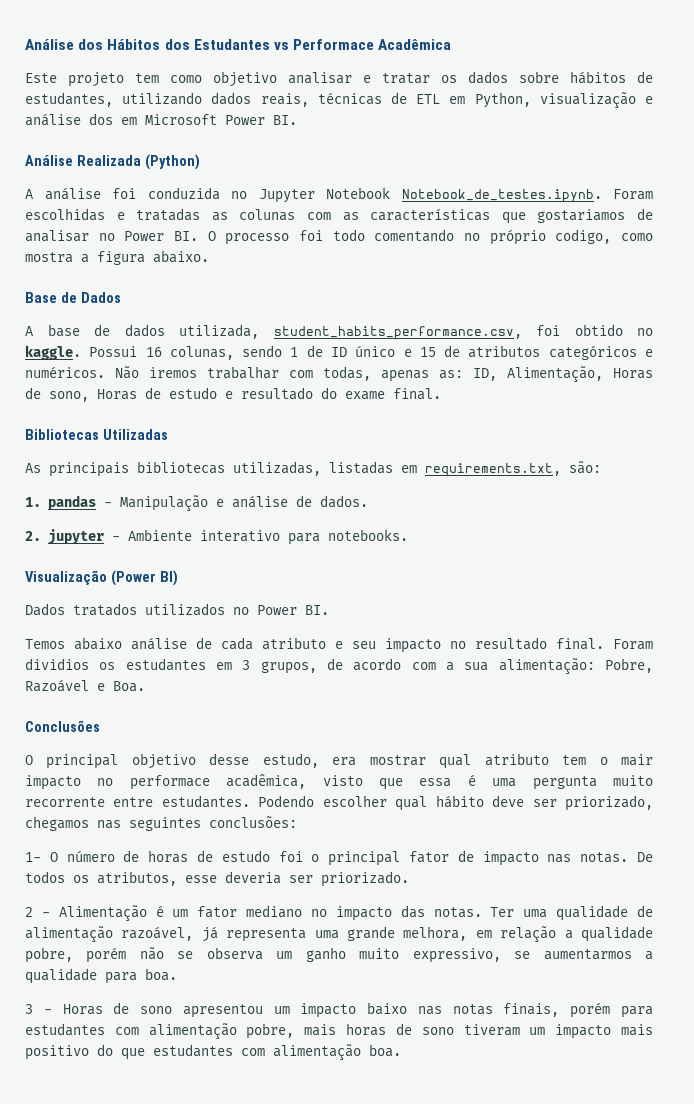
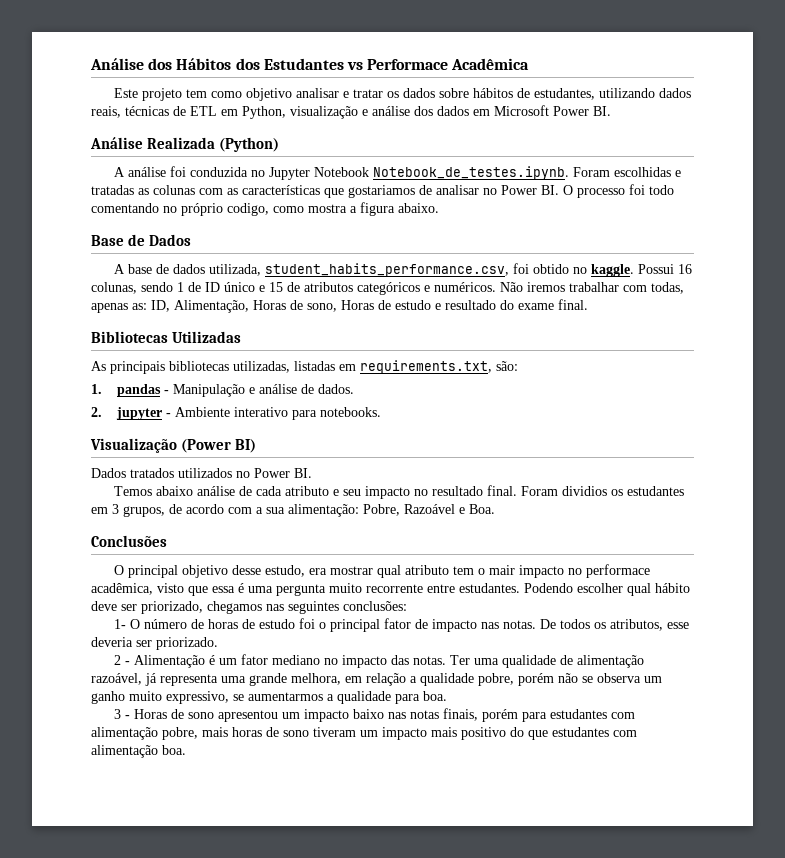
(113, 119) none -> [437,106,469,116] dados

